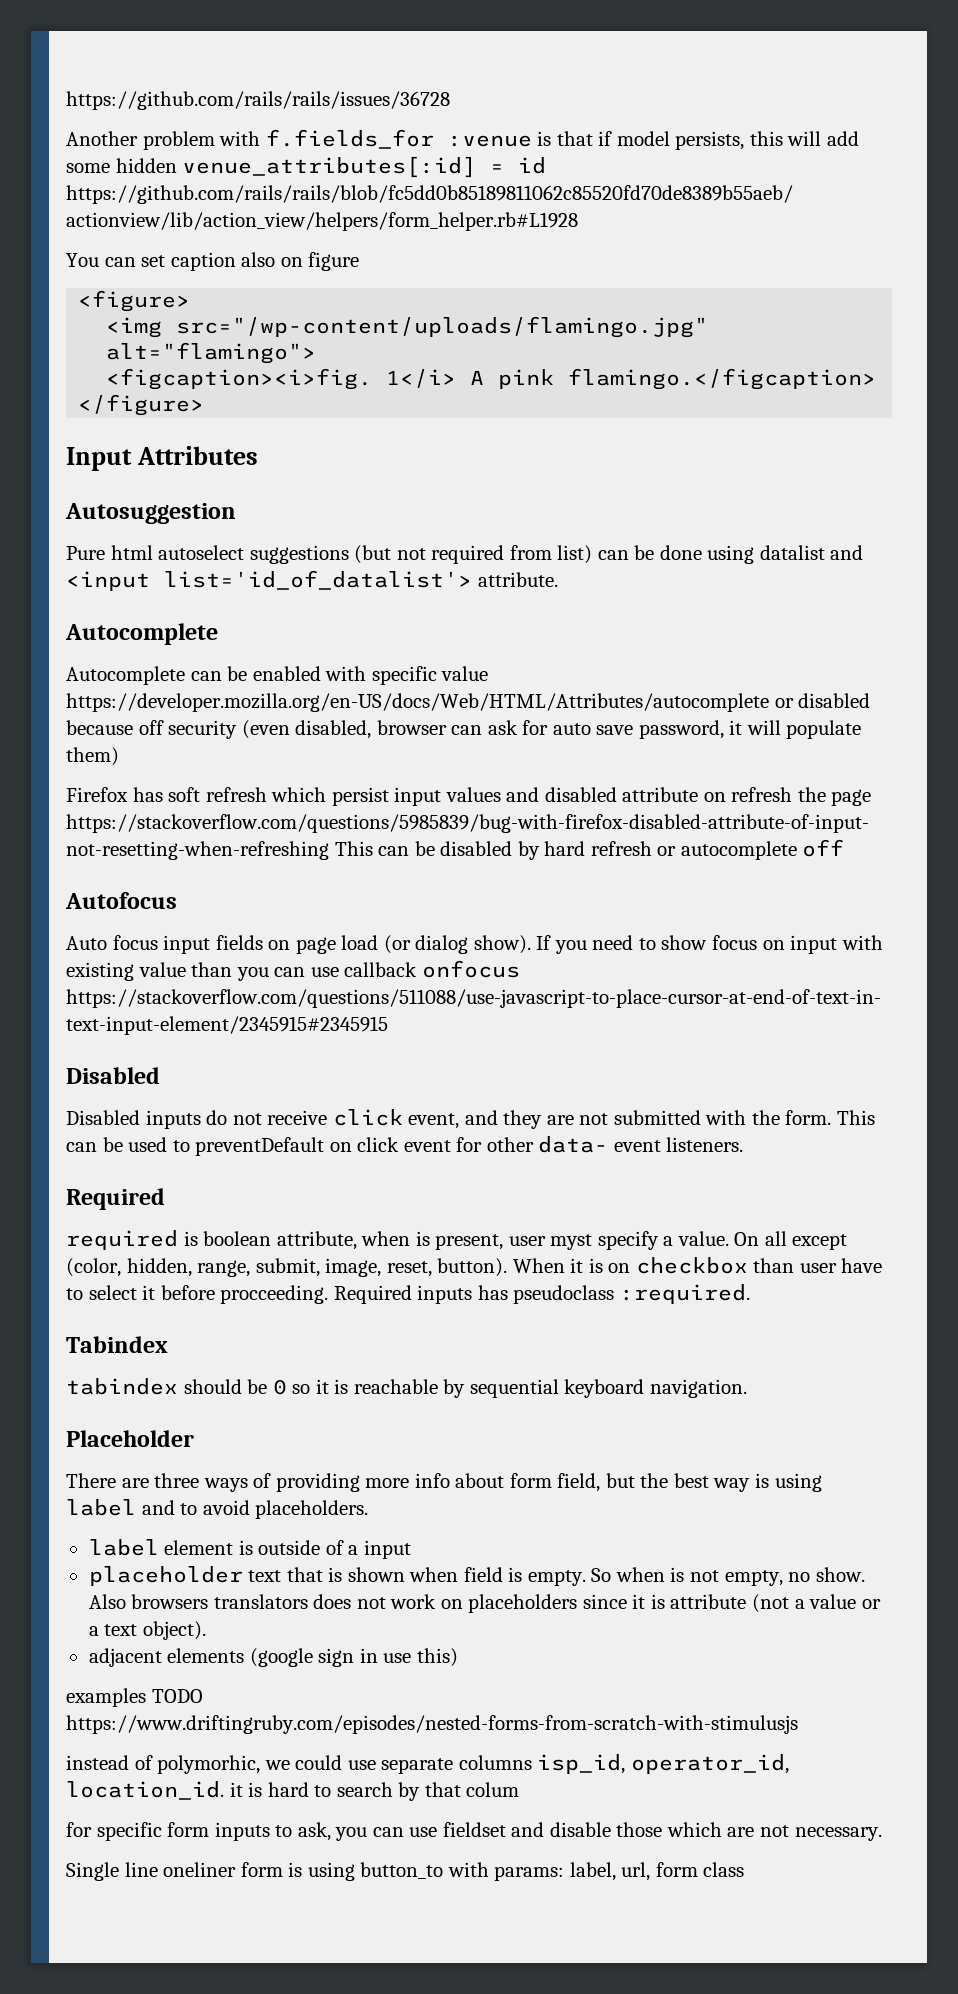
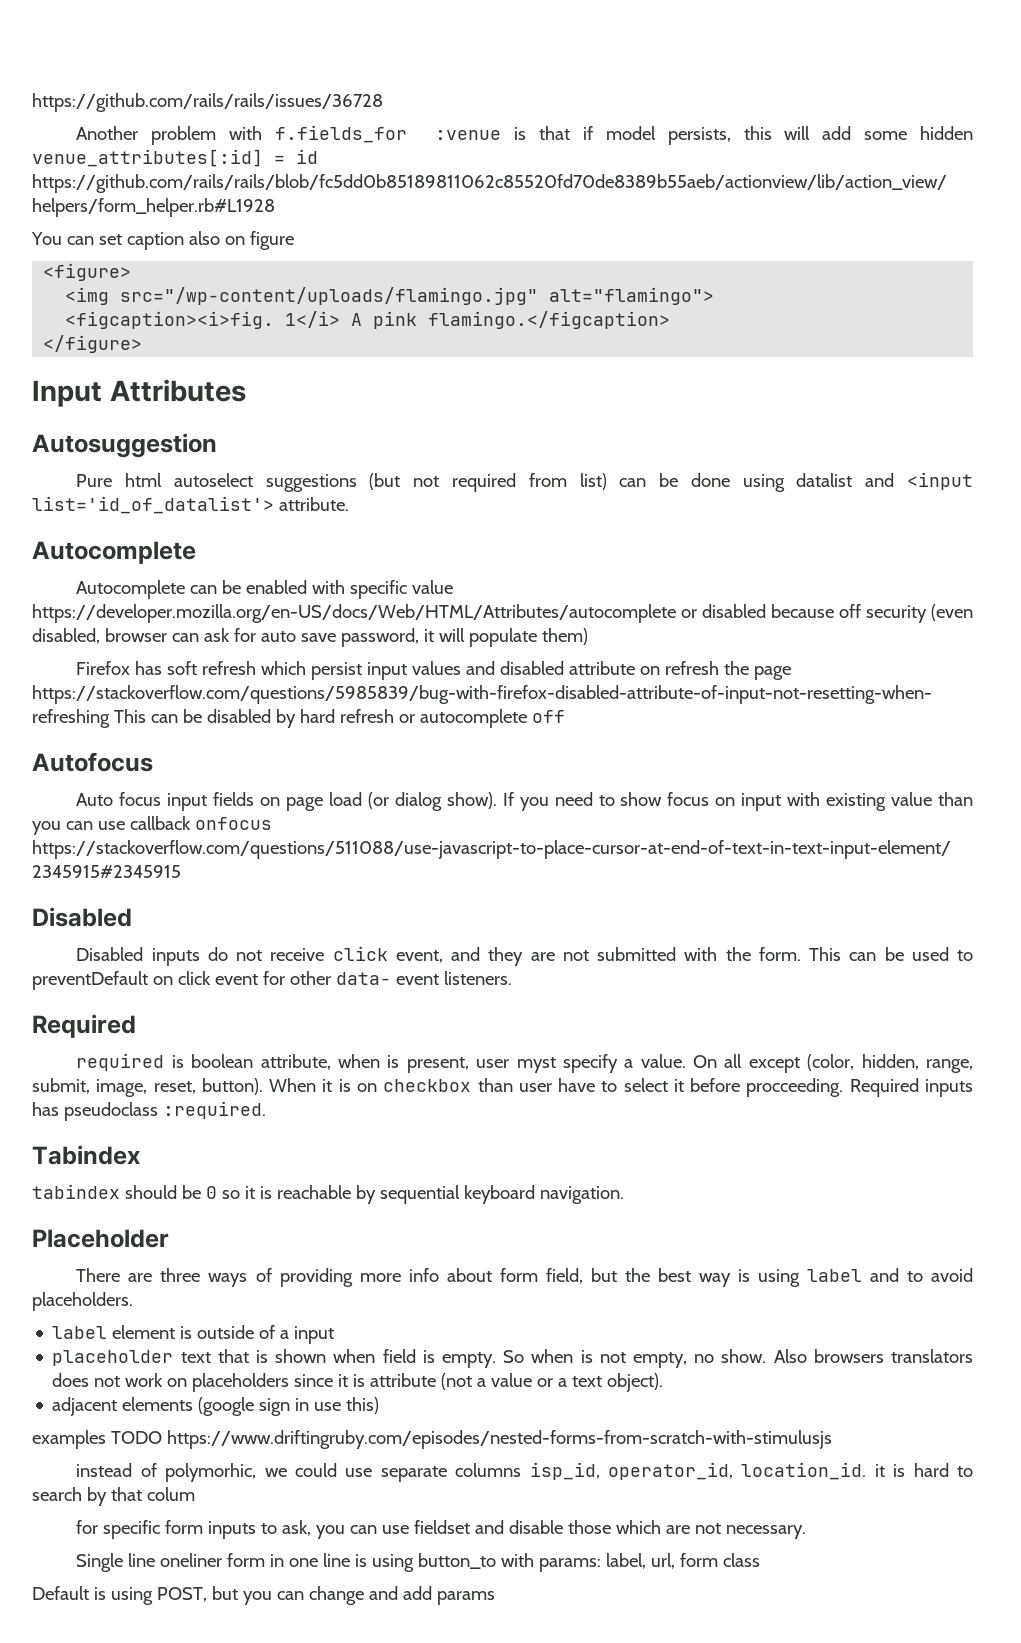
(283, 1869) none -> [270,1553,351,1567] in one line
(745, 1869) none -> [32,1586,495,1605] // Default is using POST, but you can change and add params

